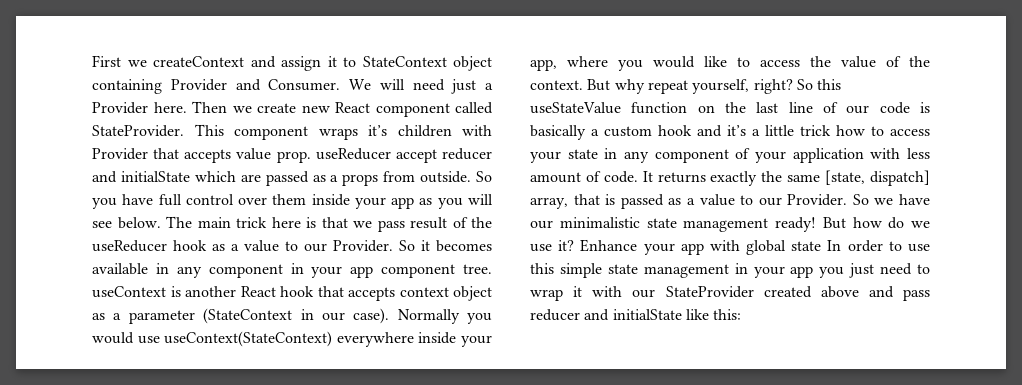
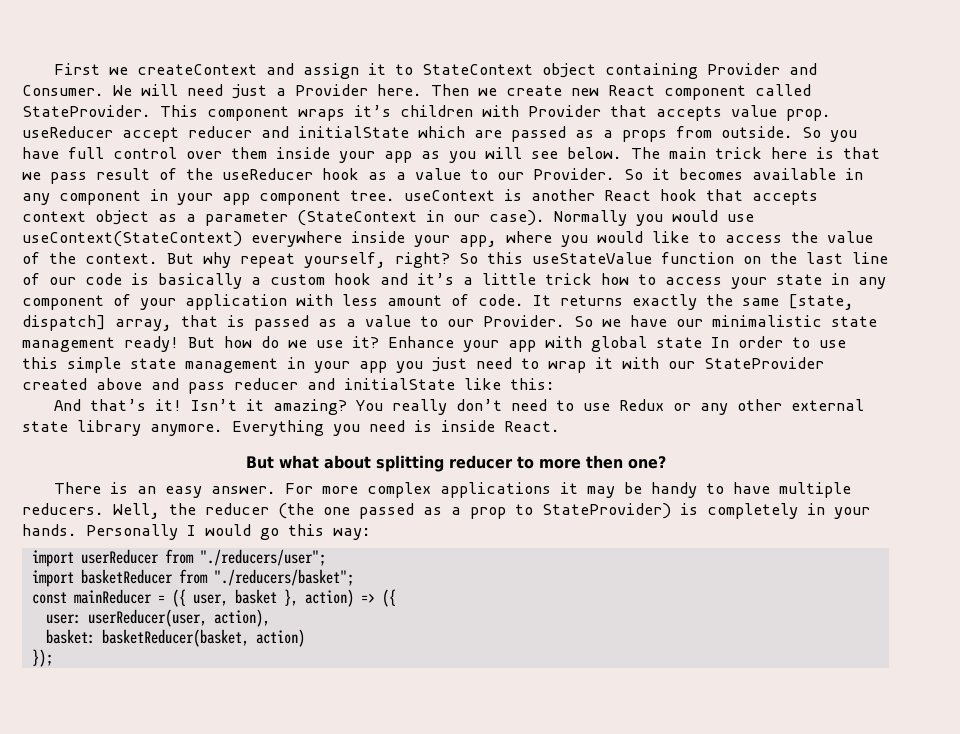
(742, 314) none -> [54,399,865,415] [22,420,560,436] [245,455,666,472] [54,482,852,498] [22,503,870,519] [22,524,371,540] [31,549,326,567] [31,569,354,587] [31,589,396,607] [45,609,270,627] [45,629,305,647] [31,649,53,667] // And that’s it! Isn’t it amazing? You really don’t need to use Redux or any other external state library anymore. Everything you need is inside React. // But what about splitting reducer to more then one? // There is an easy answer. For more complex applications it may be handy to have multiple reducers. Well, the reducer (the one passed as a prop to StateProvider) is completely in your hands. Personally I would go this way: // import userReducer from "./reducers/user"; // import basketReducer from "./reducers/basket"; // const mainReducer = ({ user, basket }, action) => ({ // user: userReducer(user, action), // basket: basketReducer(basket, action) // });

